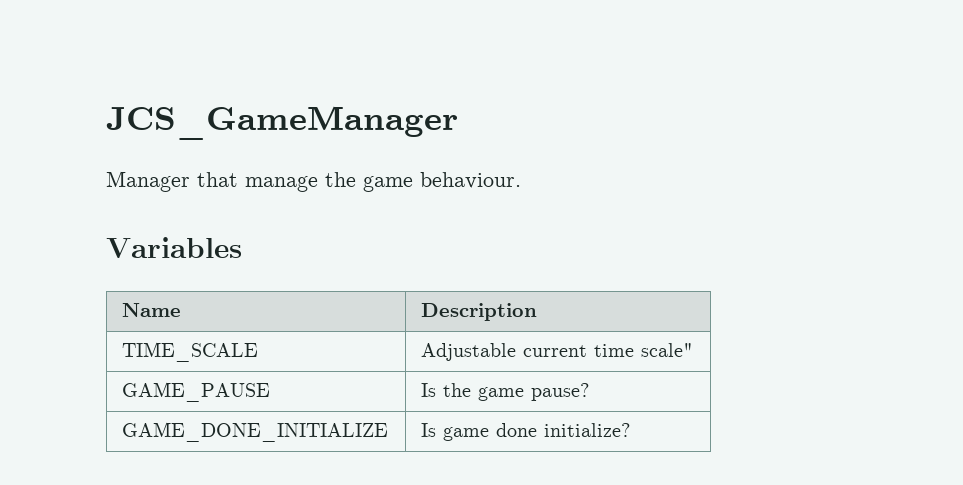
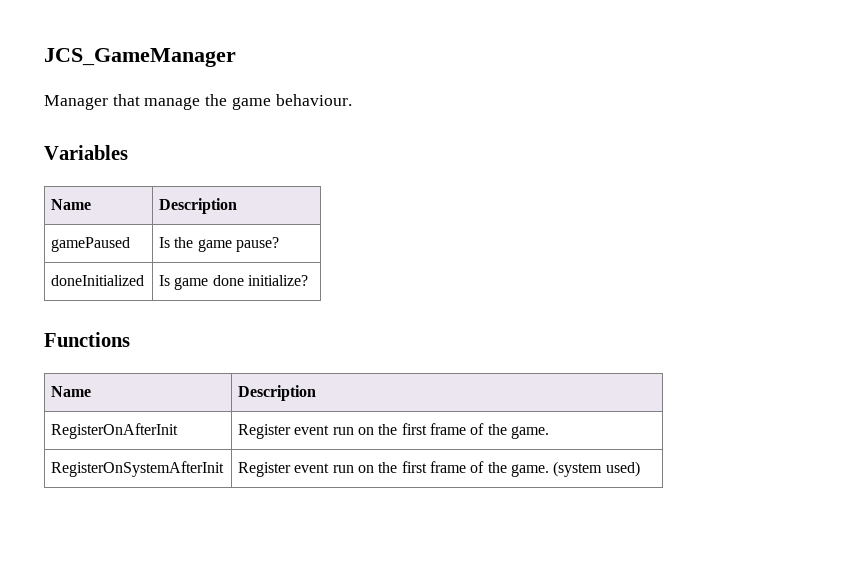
[122,342,259,362] [421,343,694,361] [122,382,271,402] TIME_SCALE | Adjustable current time scale" // GAME_PAUSE -> [51,237,131,252] gamePaused
[122,422,389,442] GAME_DONE_INITIALIZE -> [51,275,145,286] doneInitialized
(631, 430) none -> [44,332,130,347] [51,386,92,397] [238,385,317,401] [51,423,179,439] [238,423,549,439] [51,461,225,477] [238,461,640,477] // Functions // Name | Description // RegisterOnAfterInit | Register event run on the first frame of the game. // RegisterOnSystemAfterInit | Register event run on the first frame of the game. (system used)

